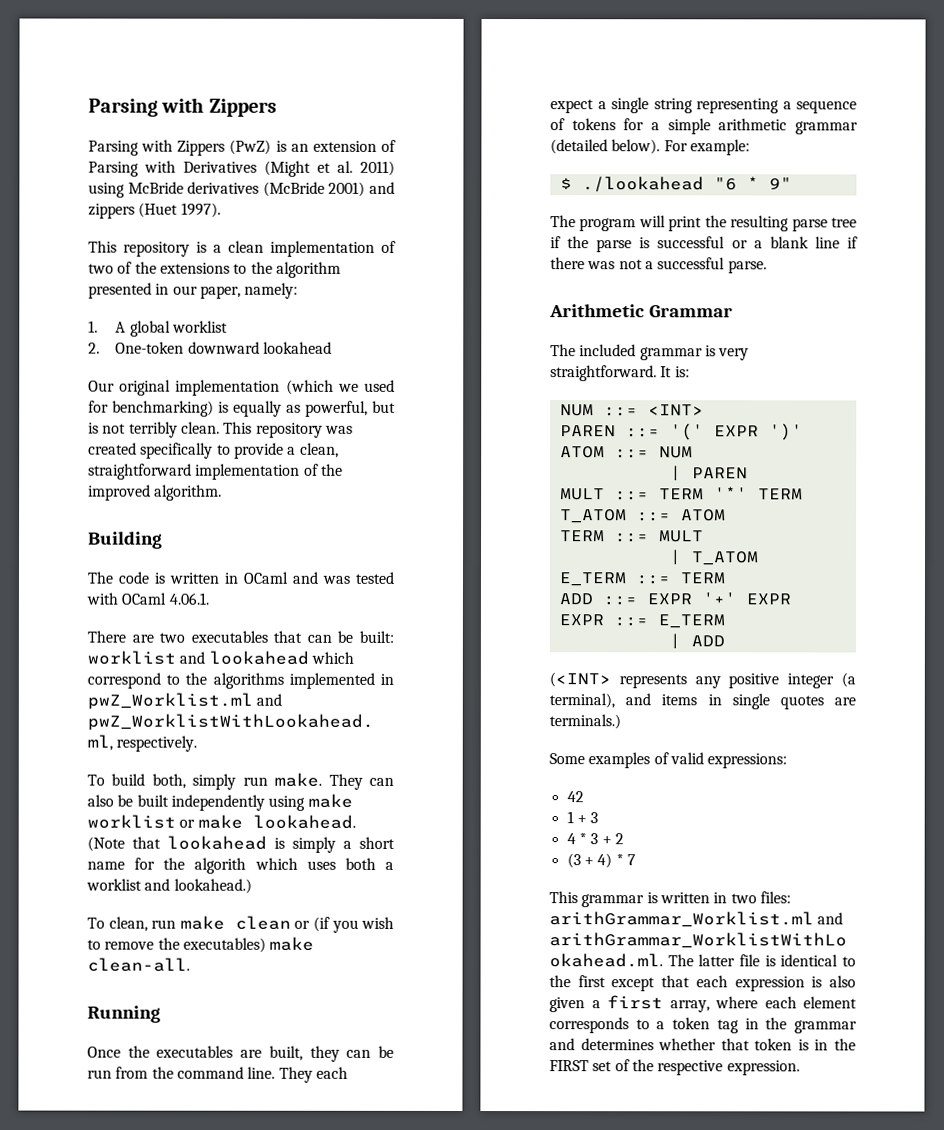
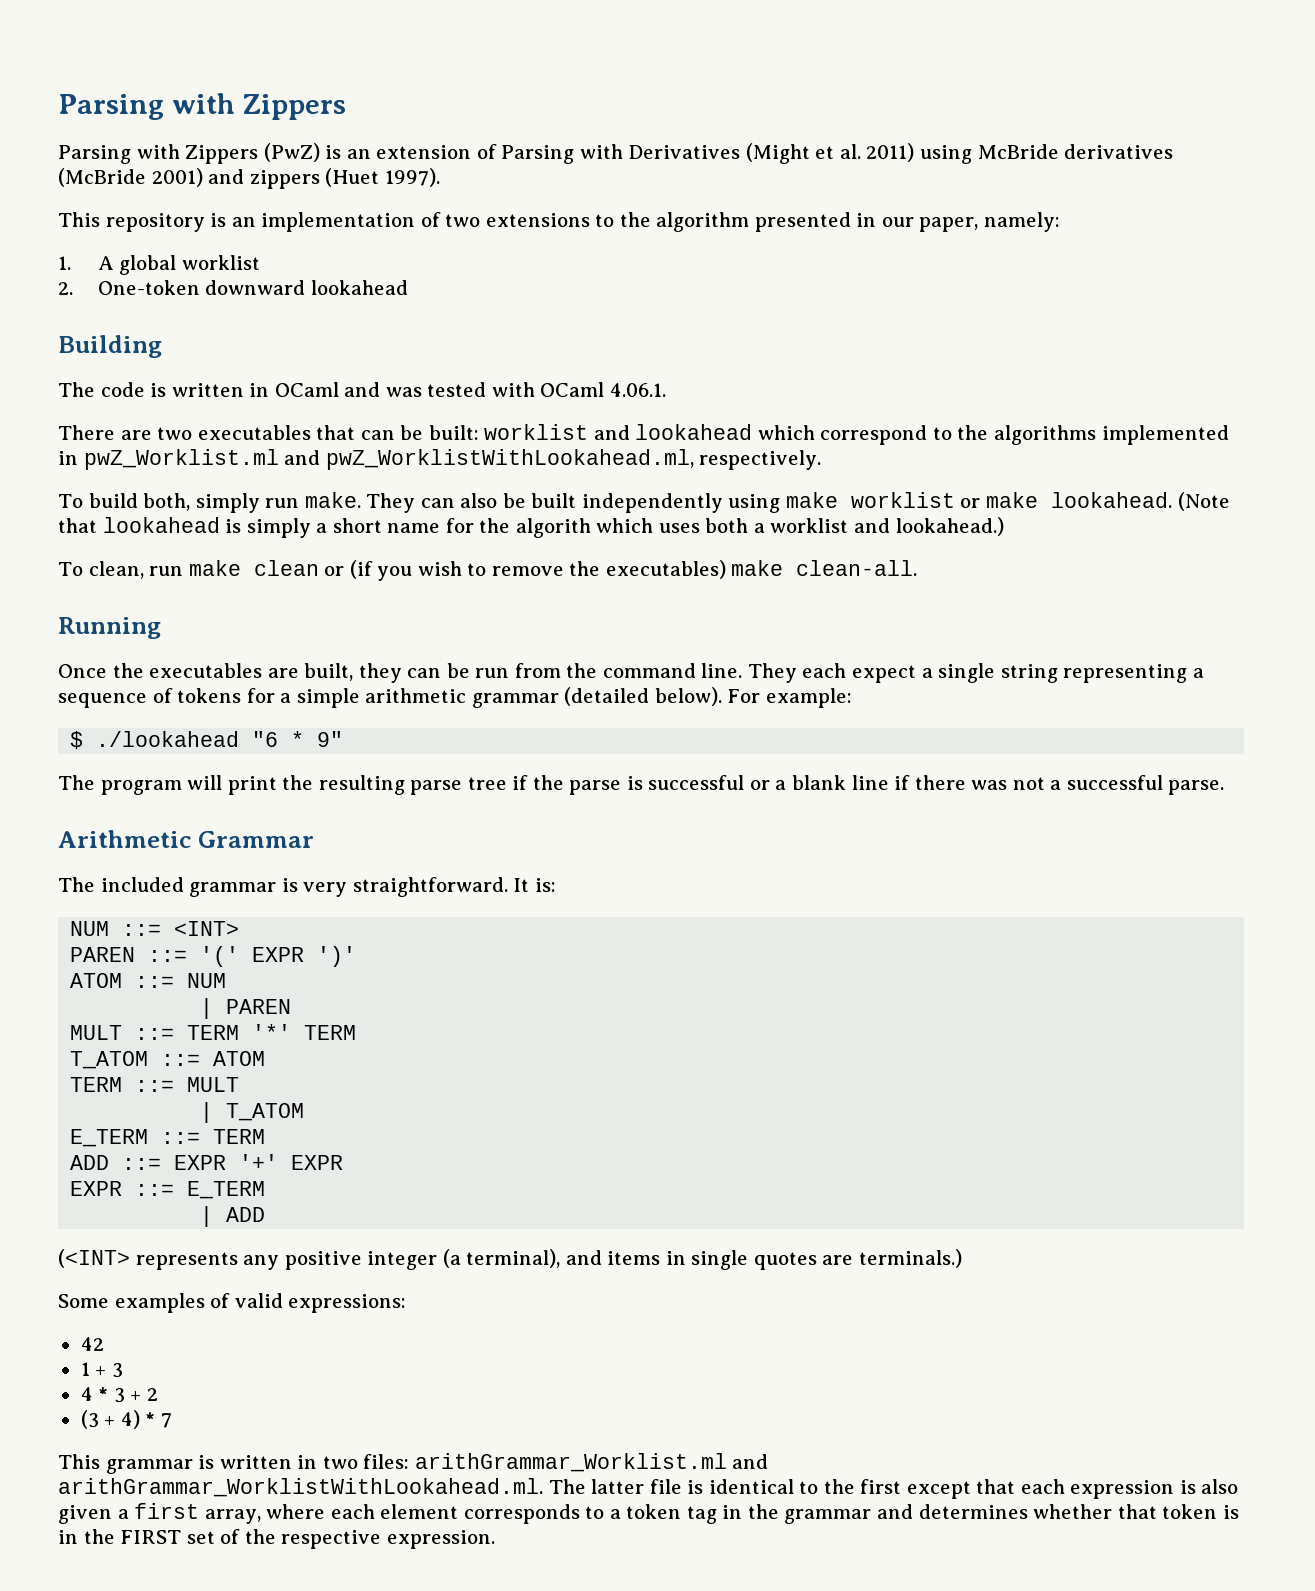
[213,240,264,253] a clean -> [231,217,256,227] an
[117,261,157,274] of the -> (481, 220) none
[88,379,395,396] [88,400,396,417] [88,421,353,438] [88,442,339,459] [88,463,343,480] [88,484,223,501] // Our original implementation (which we used for benchmarking) is equally as powerful, but is not terribly clean. This repository was created specifically to provide a clean, straightforward implementation of the improved algorithm. -> (408, 287) none

